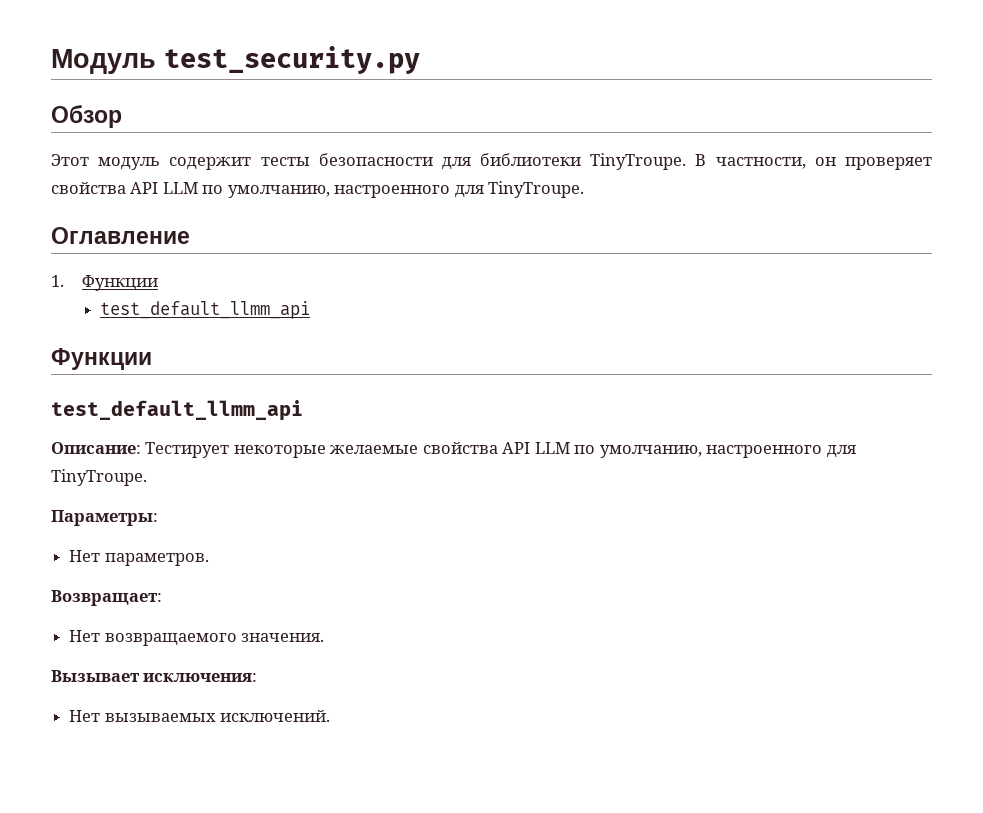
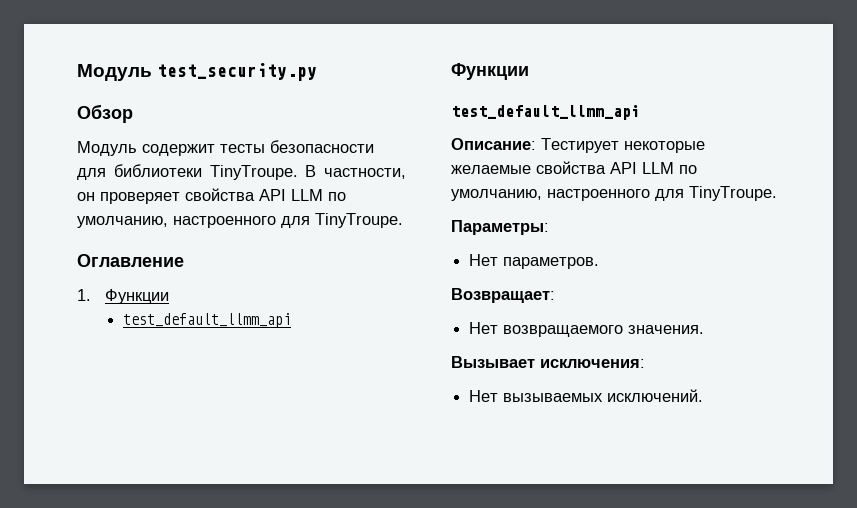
[51,154,161,170] Этот модуль -> [77,141,137,156] Модуль

